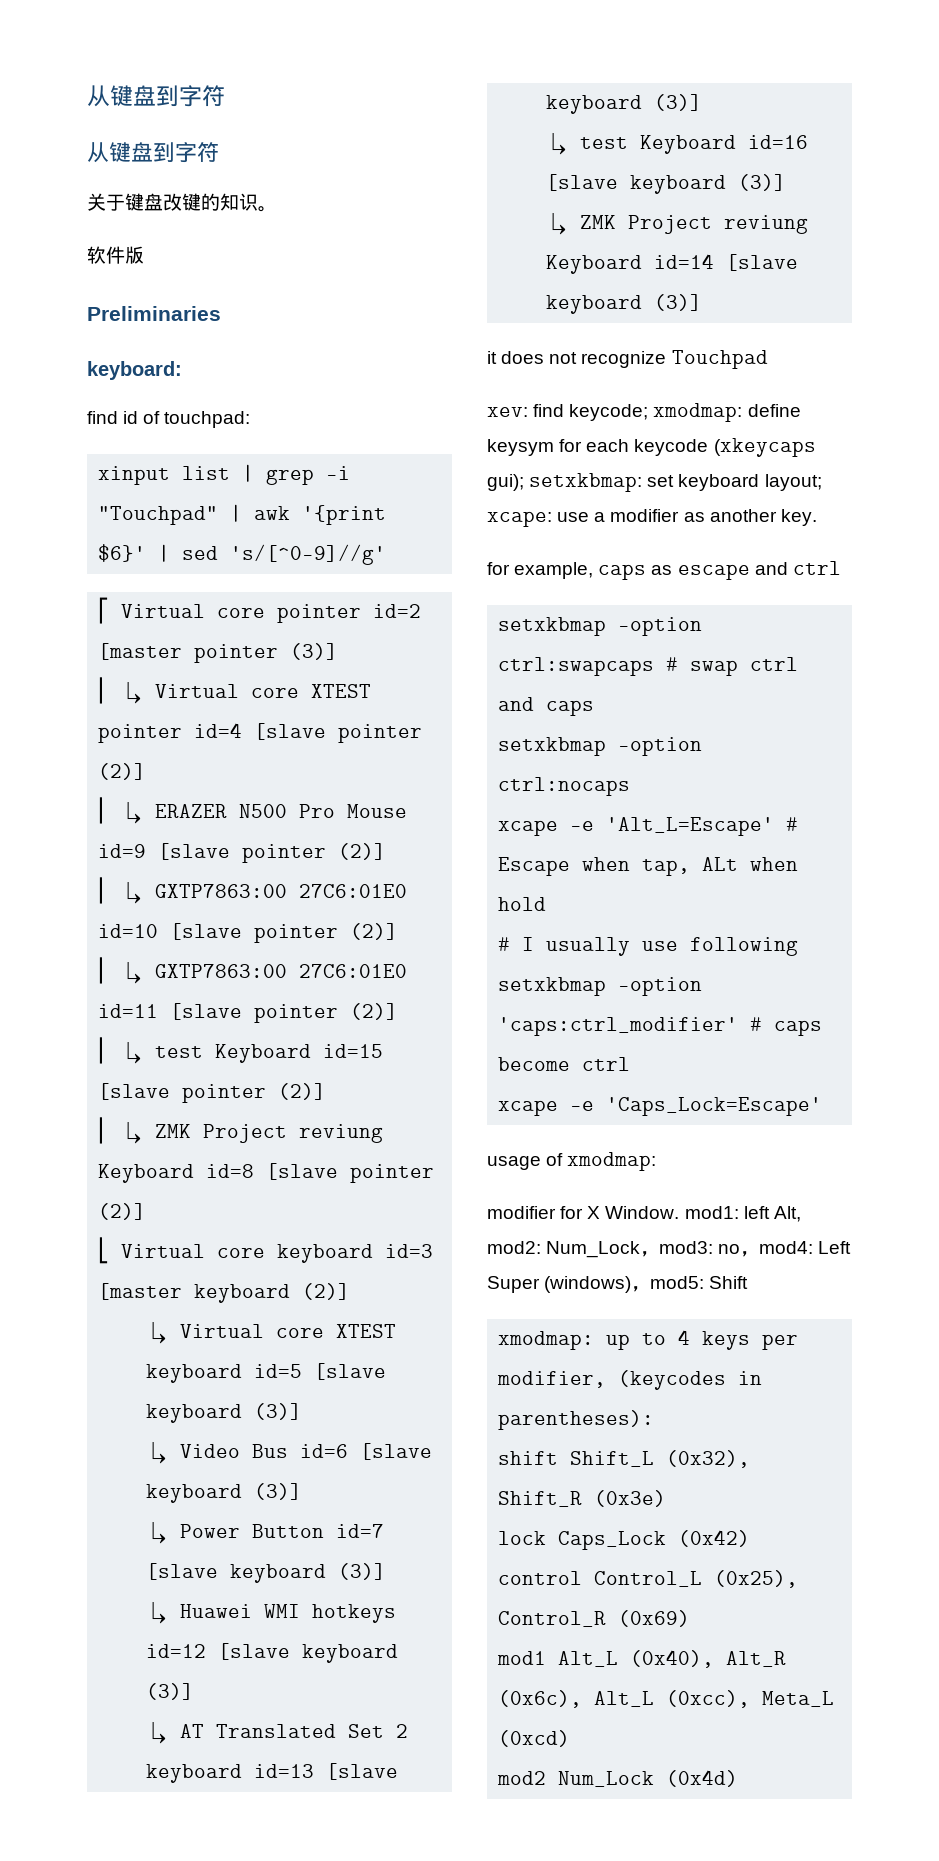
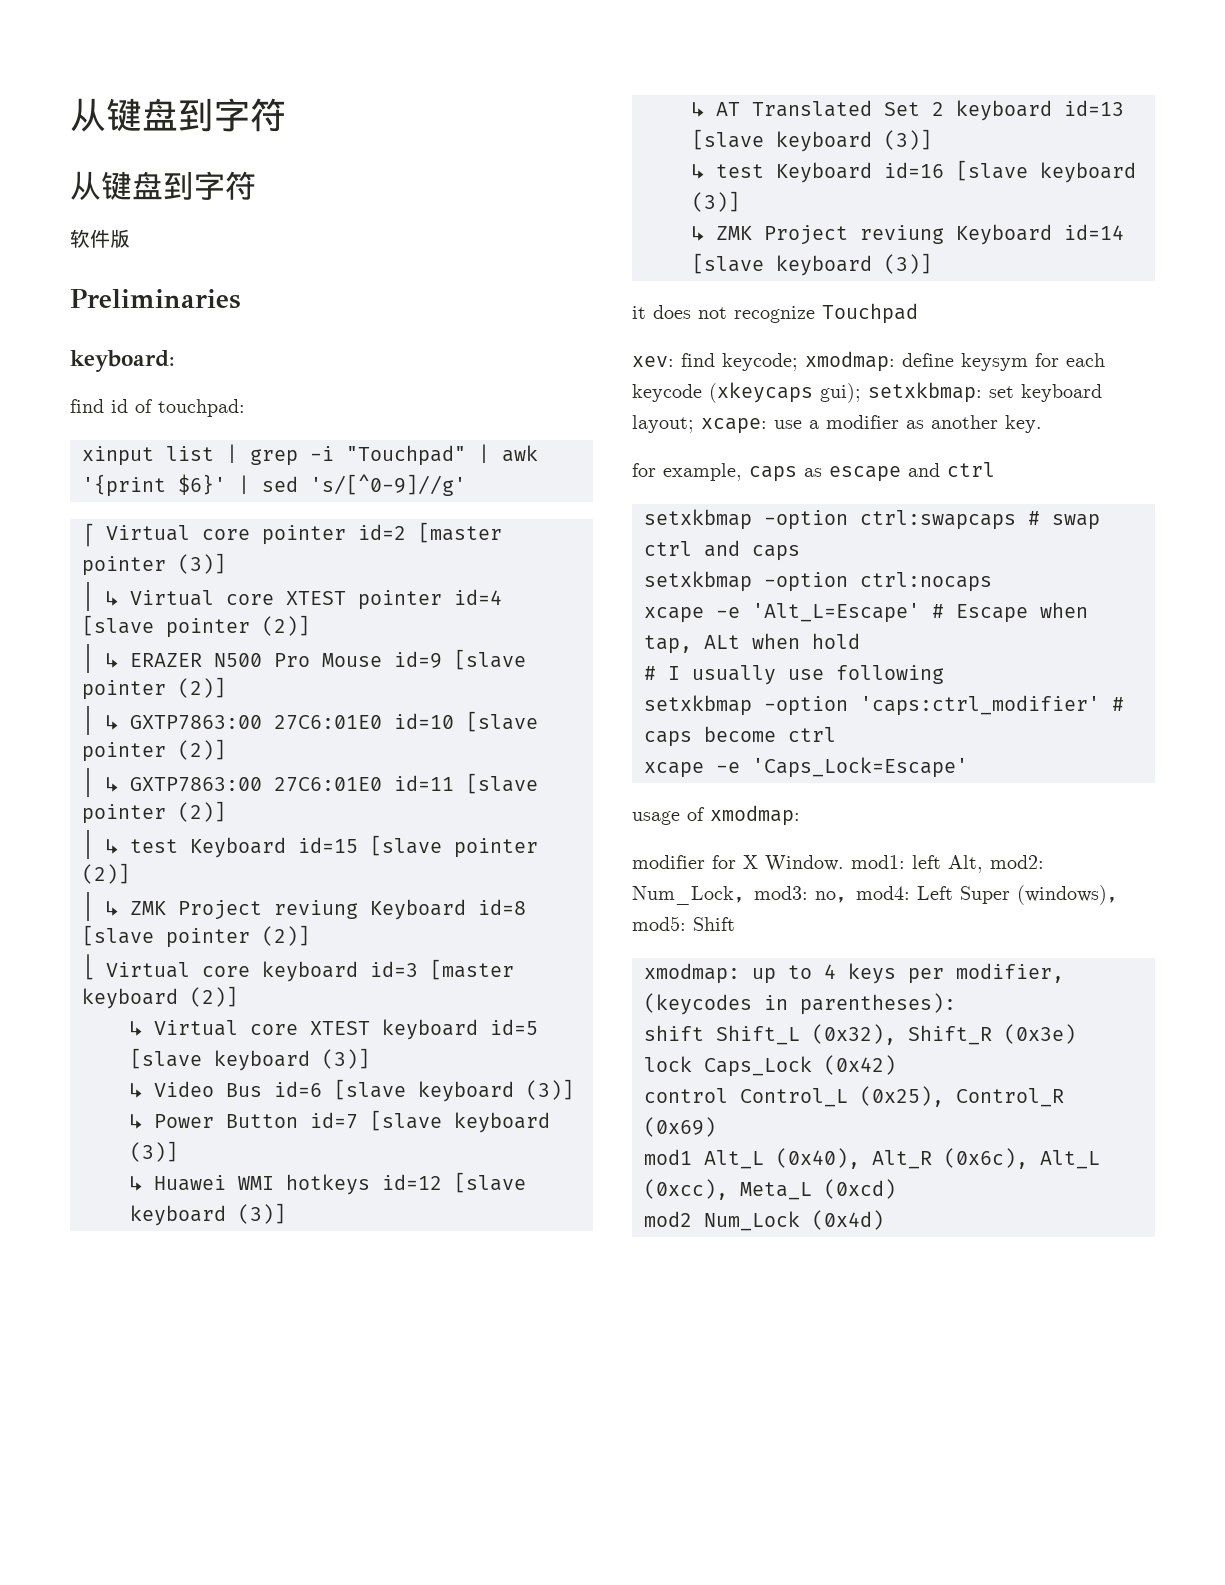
[87,193,277,212] // 关于键盘改键的知识。 -> (256, 185) none

